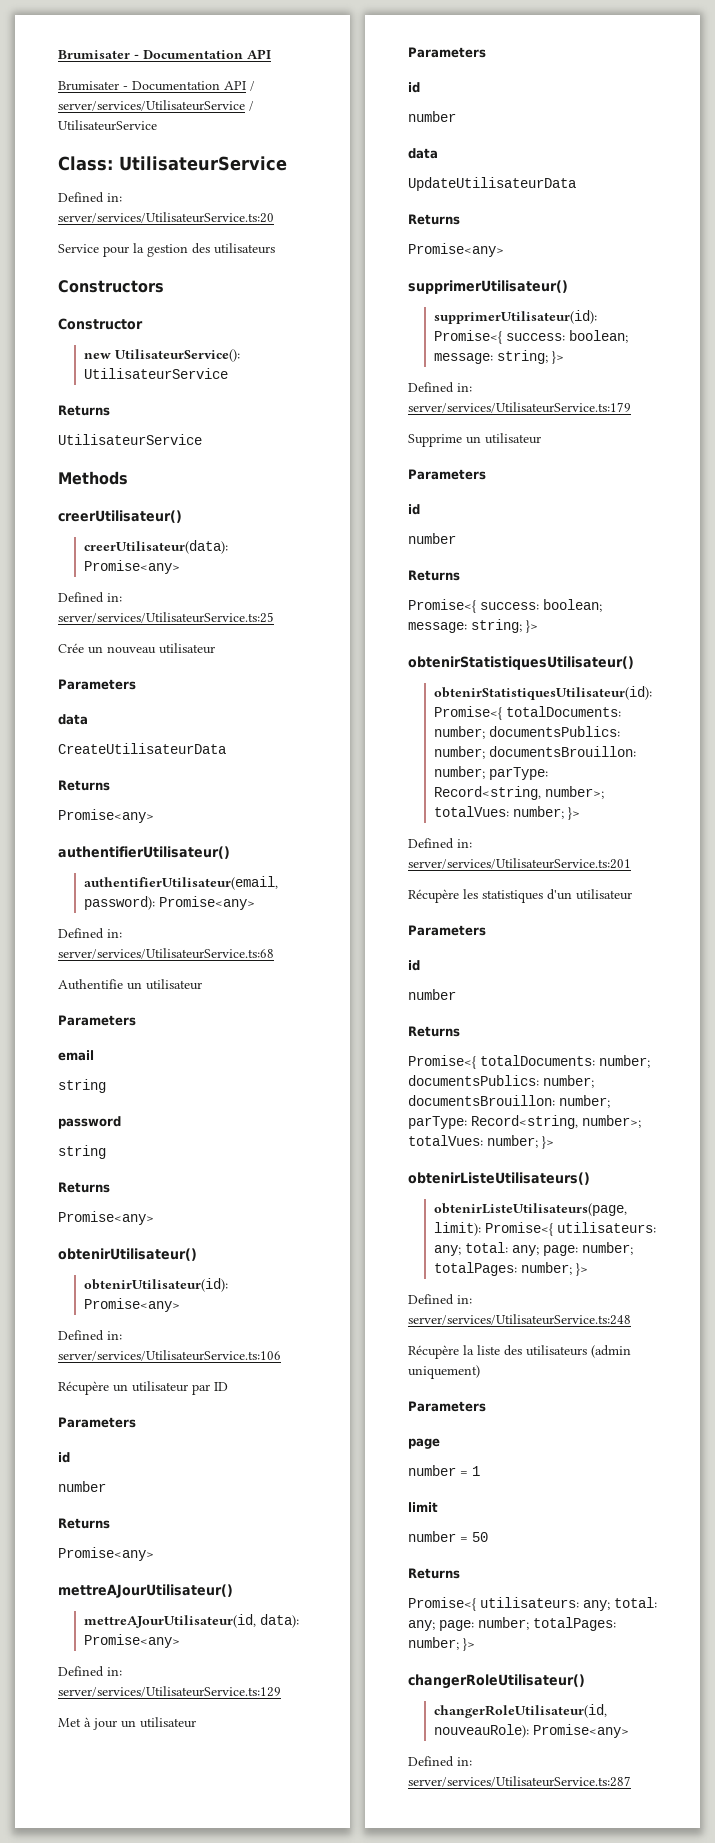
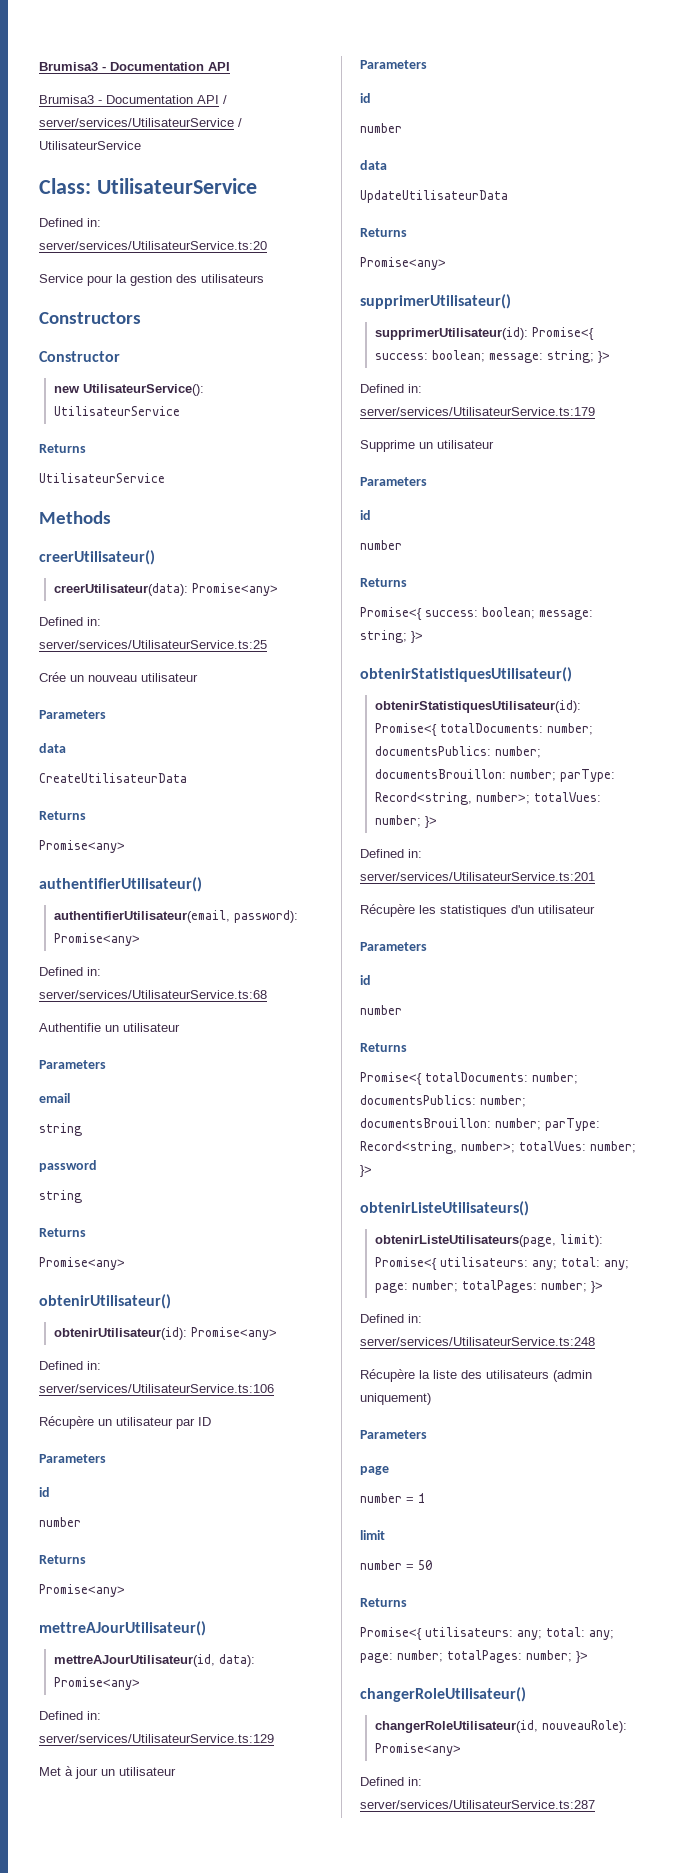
[58,50,130,59] Brumisater -> [39,62,98,71] Brumisa3
[58,81,119,91] Brumisater -> [39,95,94,104] Brumisa3

